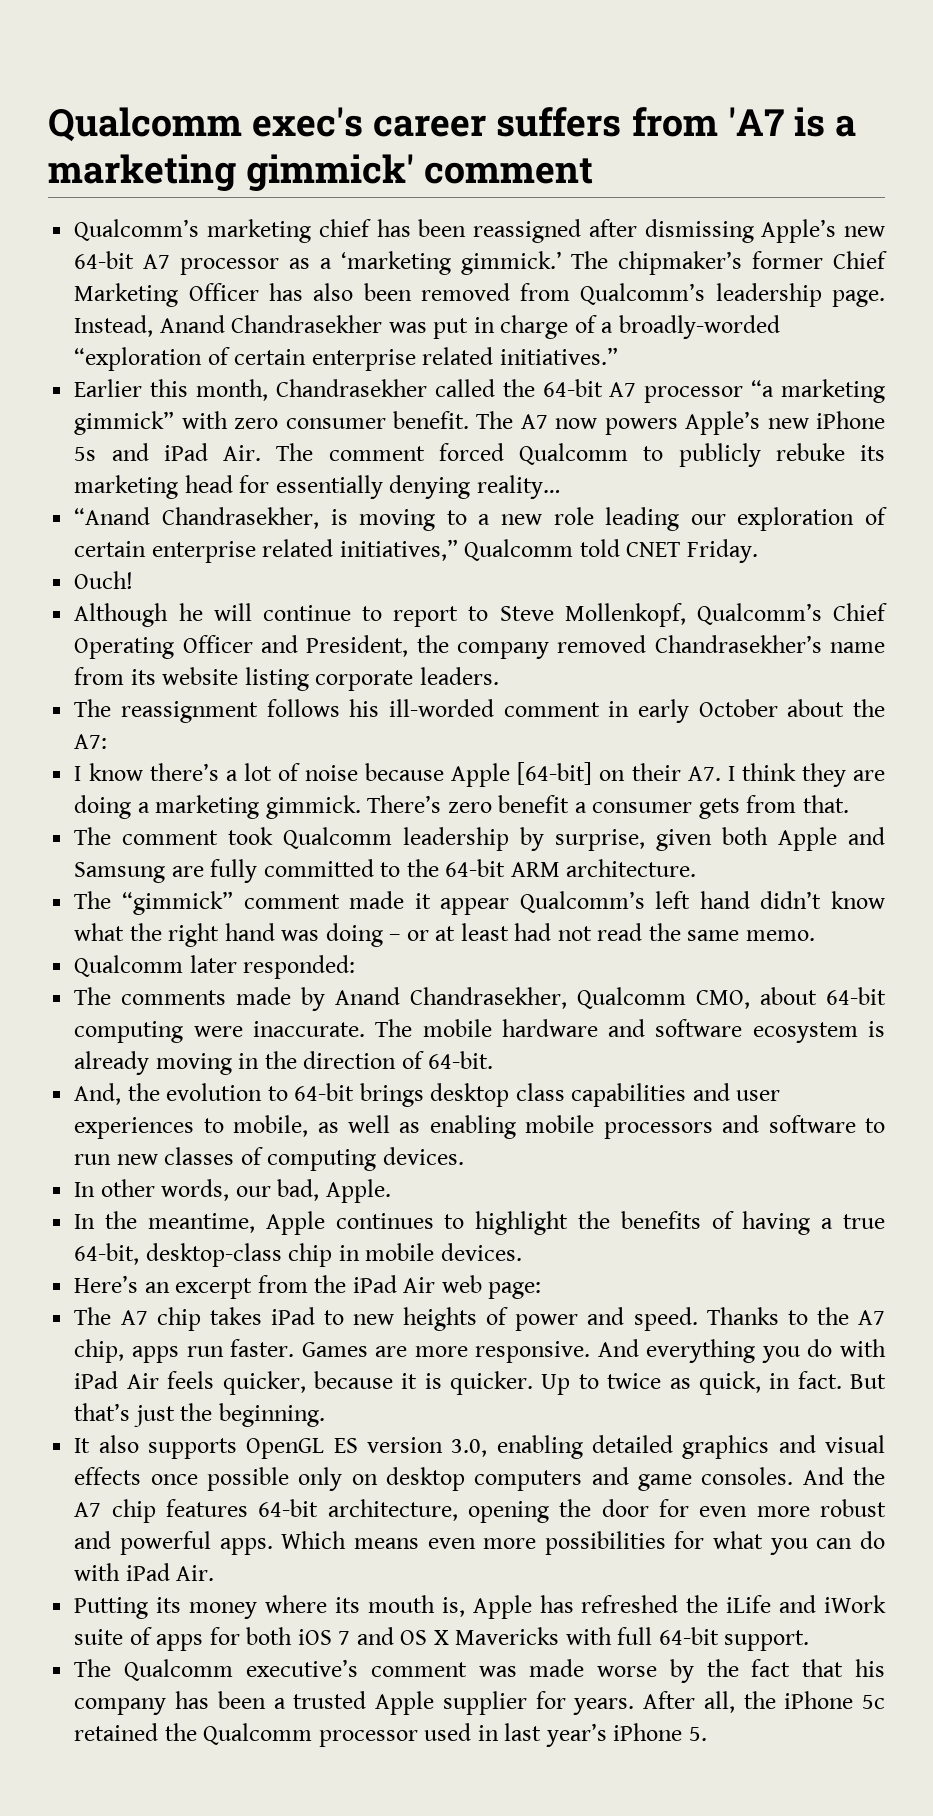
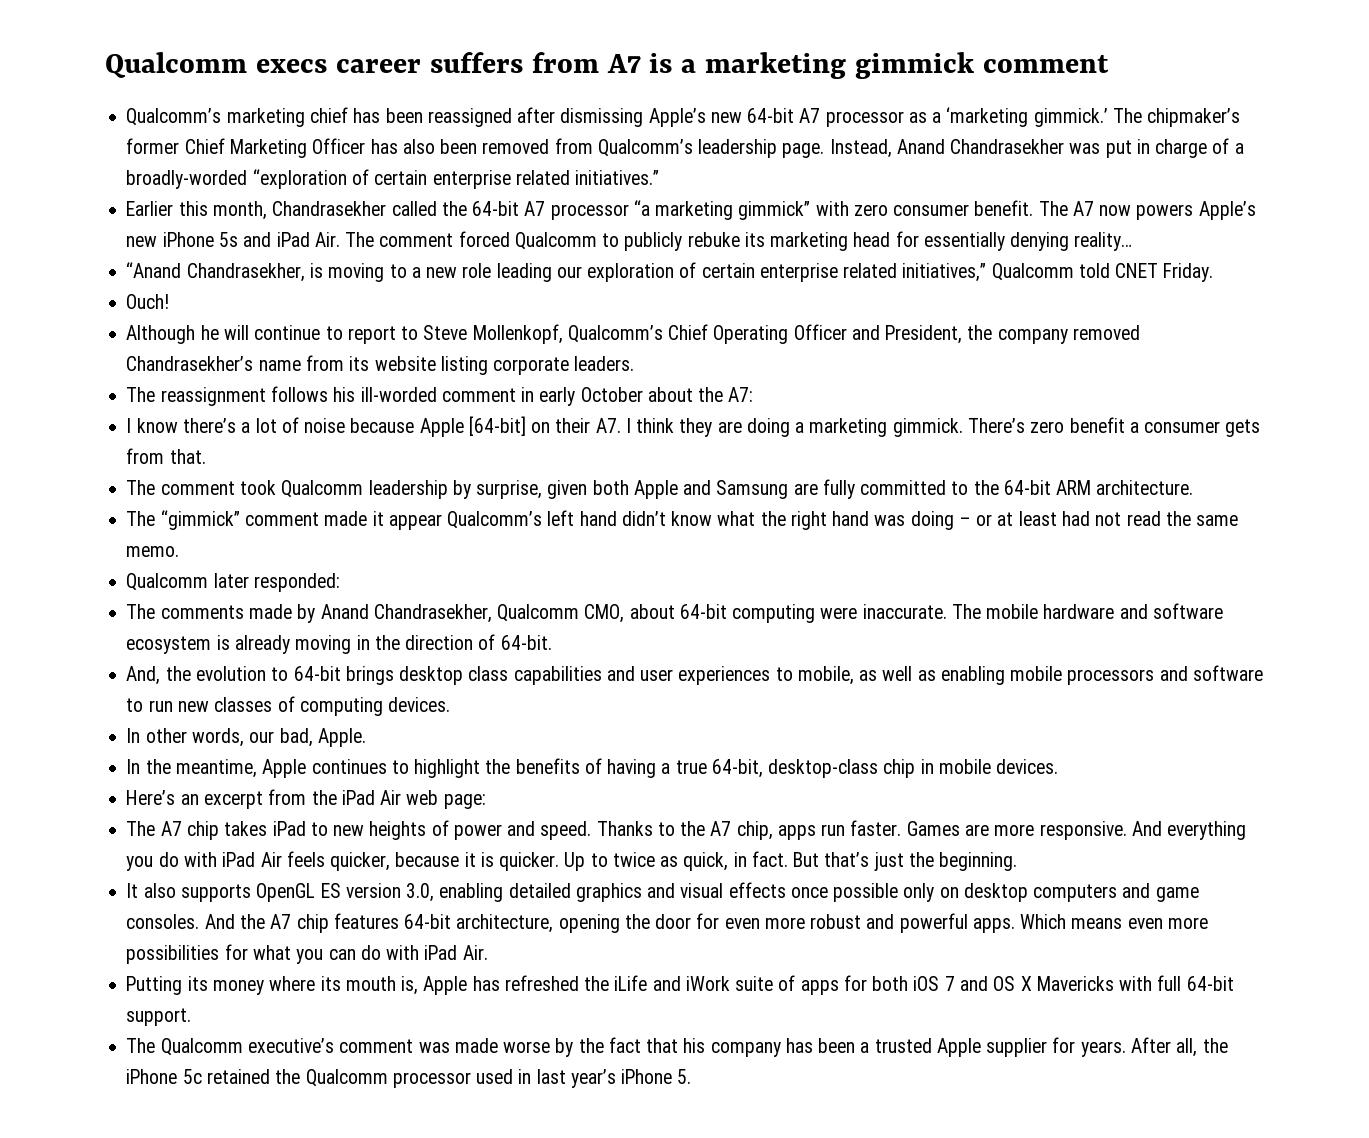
[48,107,364,142] Qualcomm exec's -> [105,52,327,78] Qualcomm execs
[727,107,784,136] 'A7 -> [606,54,641,73] A7
[246,154,415,192] gimmick' -> [855,52,975,79] gimmick

